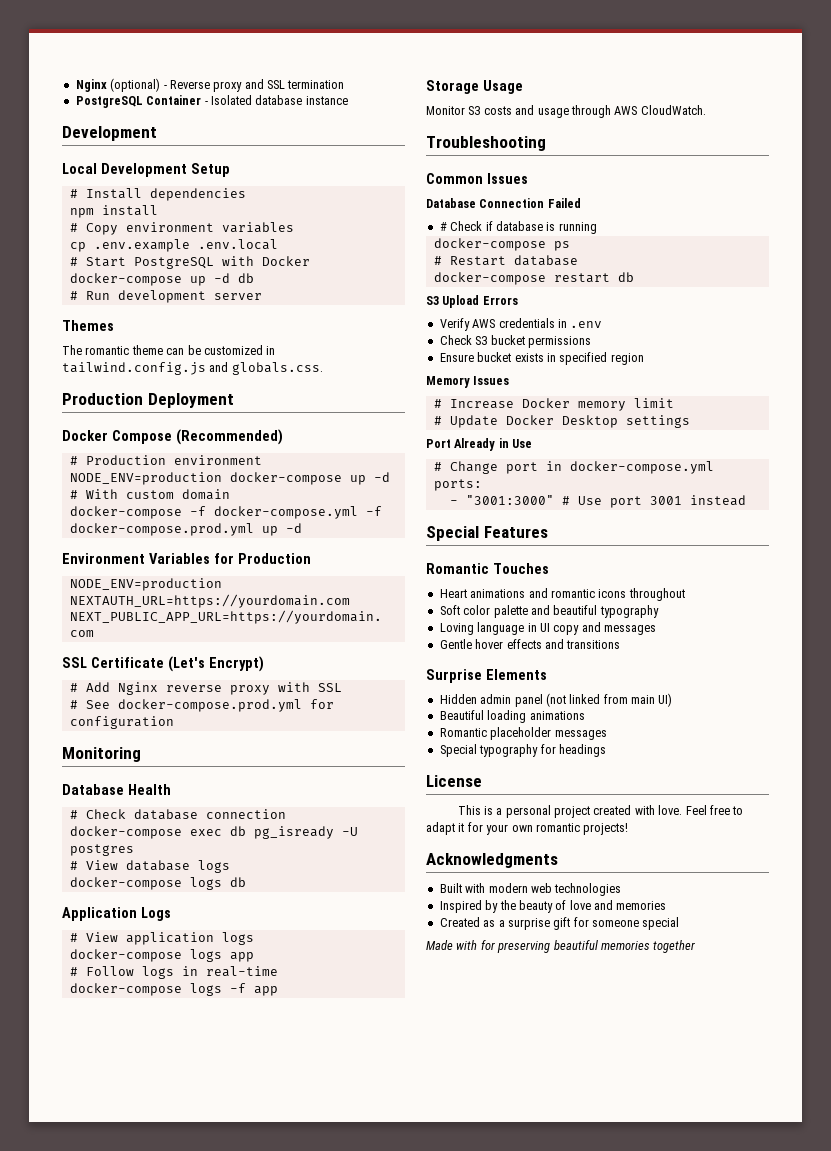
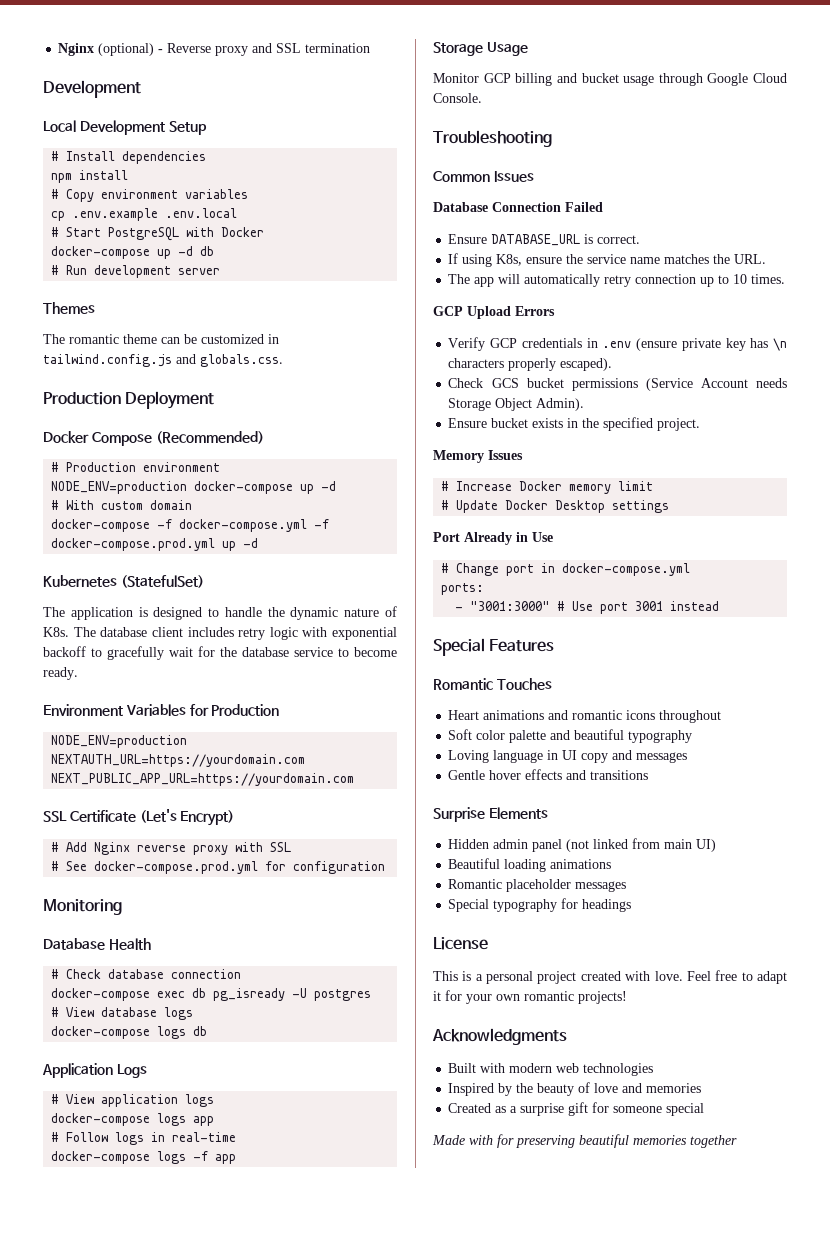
[75,95,348,108] // PostgreSQL Container - Isolated database instance -> (371, 48) none
(302, 528) none -> [43,575,204,588] [43,606,397,620] [43,627,397,640] [43,646,397,660] [43,667,78,680] // Kubernetes (StatefulSet) // The application is designed to handle the dynamic nature of K8s. The database client includes retry logic with exponential backoff to gracefully wait for the database service to become ready.
[468,105,706,118] S3 costs and usage through AWS CloudWatch. -> [483,73,787,86] [433,93,482,103] GCP billing and bucket usage through Google Cloud Console.
[439,221,597,234] [433,238,570,251] [433,255,578,266] [433,272,634,285] [426,296,439,305] # Check if database is running // docker-compose ps // # Restart database // docker-compose restart db // S3 -> [448,234,641,246] [448,253,767,267] [448,274,786,287] [433,306,463,316] Ensure DATABASE_URL is correct. // If using K8s, ensure the service name matches the URL. // The app will automatically retry connection up to 10 times. // GCP
[472,319,496,328] AWS -> [490,338,518,348] GCP
[439,335,488,345] // Check S3 -> [636,338,788,351] [448,358,613,371] [448,378,519,388] (ensure private key has \n characters properly escaped). // Check GCS
(591, 342) none -> [645,378,787,391] [448,398,585,411] (Service Account needs Storage Object Admin).
[559,352,644,365] specified region -> [582,417,701,431] the specified project.

